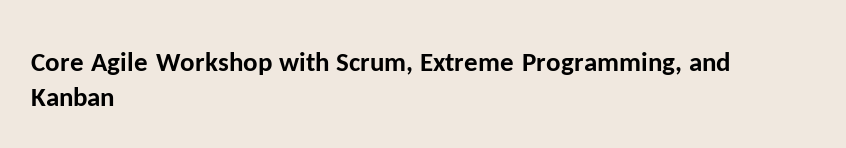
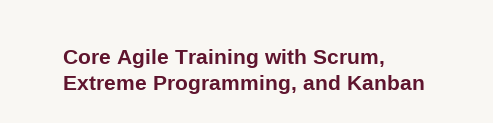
[155,52,272,75] Workshop -> [175,49,259,68] Training

